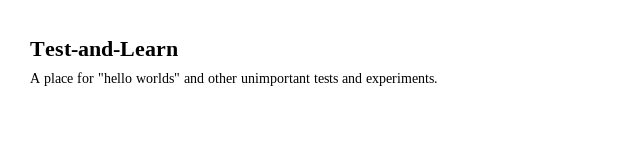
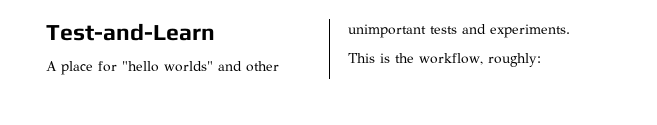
(438, 79) none -> [348,53,541,67] // This is the workflow, roughly:

